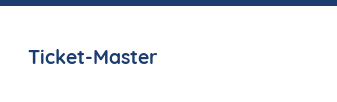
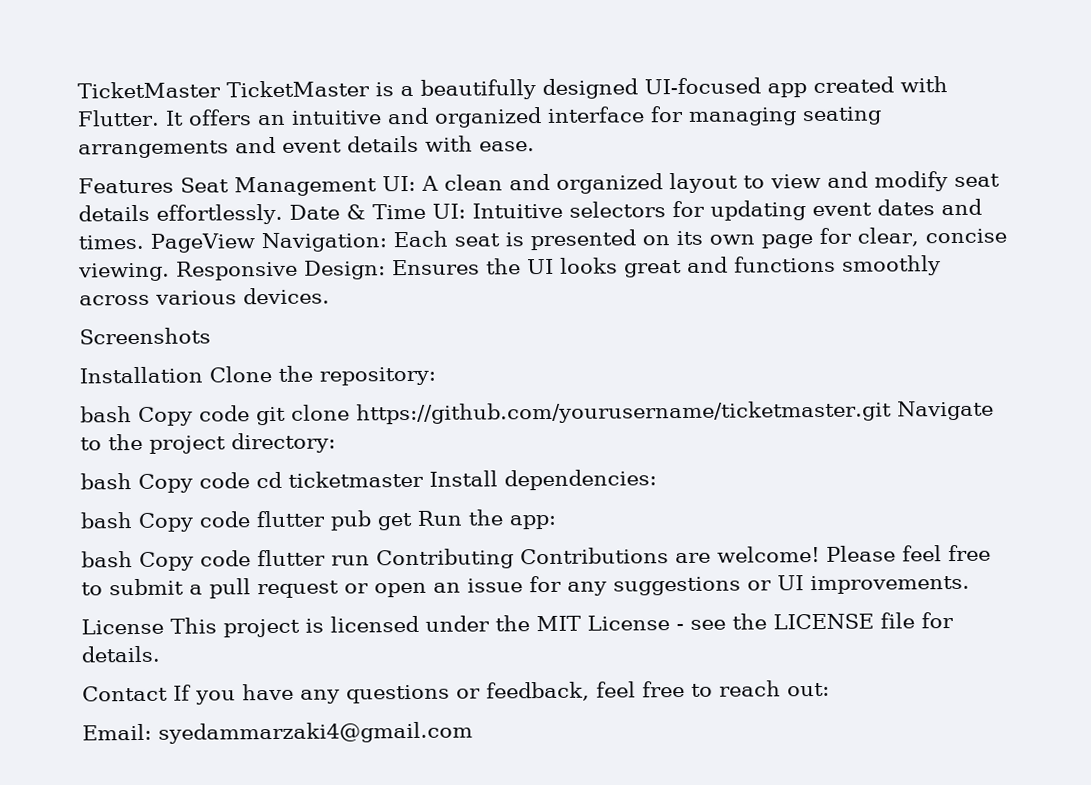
[28,49,158,64] Ticket-Master -> [77,76,948,100] [77,105,882,128] [78,135,535,159] [78,171,1000,197] [78,198,982,225] [78,227,1007,253] [78,255,941,282] [79,287,330,306] [79,327,211,345] [79,365,436,386] [80,400,994,426] [80,432,336,454] [80,469,657,493] [80,509,557,532] [81,544,991,571] [81,574,970,599] [81,612,954,638] [81,645,160,663] [82,680,830,705] [82,721,473,744] TicketMaster TicketMaster is a beautifully designed UI-focused app created with Flutter. It offers an intuitive and organized interface for managing seating arrangements and event details with ease. // Features Seat Management UI: A clean and organized layout to view and modify seat details effortlessly. Date & Time UI: Intuitive selectors for updating event dates and times. PageView Navigation: Each seat is presented on its own page for clear, concise viewing. Responsive Design: Ensures the UI looks great and functions smoothly across various devices. // Screenshots // Installation Clone the repository: // bash Copy code git clone https://github.com/yourusername/ticketmaster.git Navigate to the project directory: // bash Copy code cd ticketmaster Install dependencies: // bash Copy code flutter pub get Run the app: // bash Copy code flutter run Contributing Contributions are welcome! Please feel free to submit a pull request or open an issue for any suggestions or UI improvements. // License This project is licensed under the MIT License - see the LICENSE file for details. // Contact If you have any questions or feedback, feel free to reach out: // Email: syedammarzaki4@gmail.com

